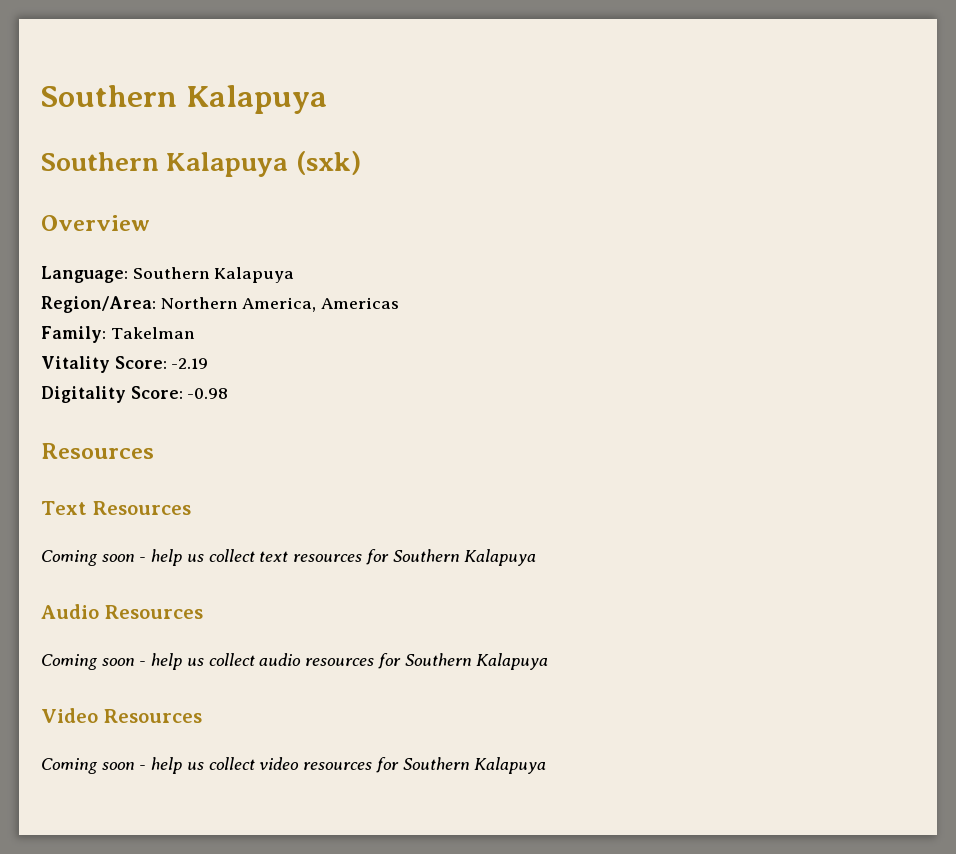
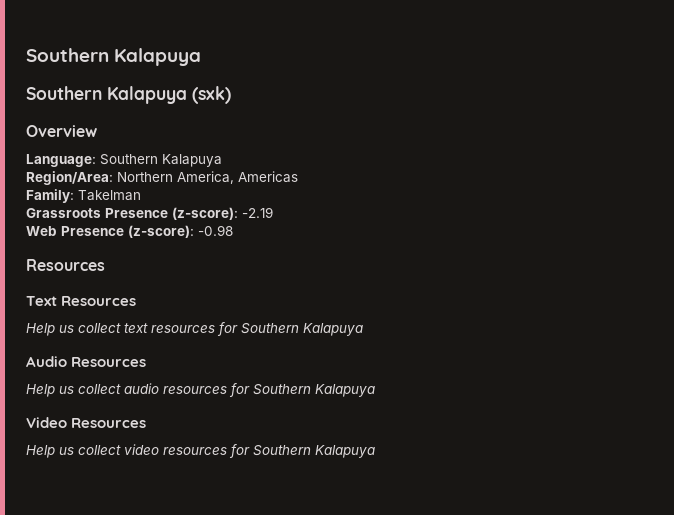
[41,356,209,373] [41,386,183,403] Vitality Score: -2.19 // Digitality Score: -> [26,207,273,220] [26,225,194,238] Grassroots Presence (z-score): -2.19 // Web Presence (z-score):
[41,549,183,566] Coming soon - help -> [26,323,55,336] Help
[41,653,183,670] Coming soon - help -> [26,384,55,397] Help
[41,757,183,774] Coming soon - help -> [26,445,55,458] Help

